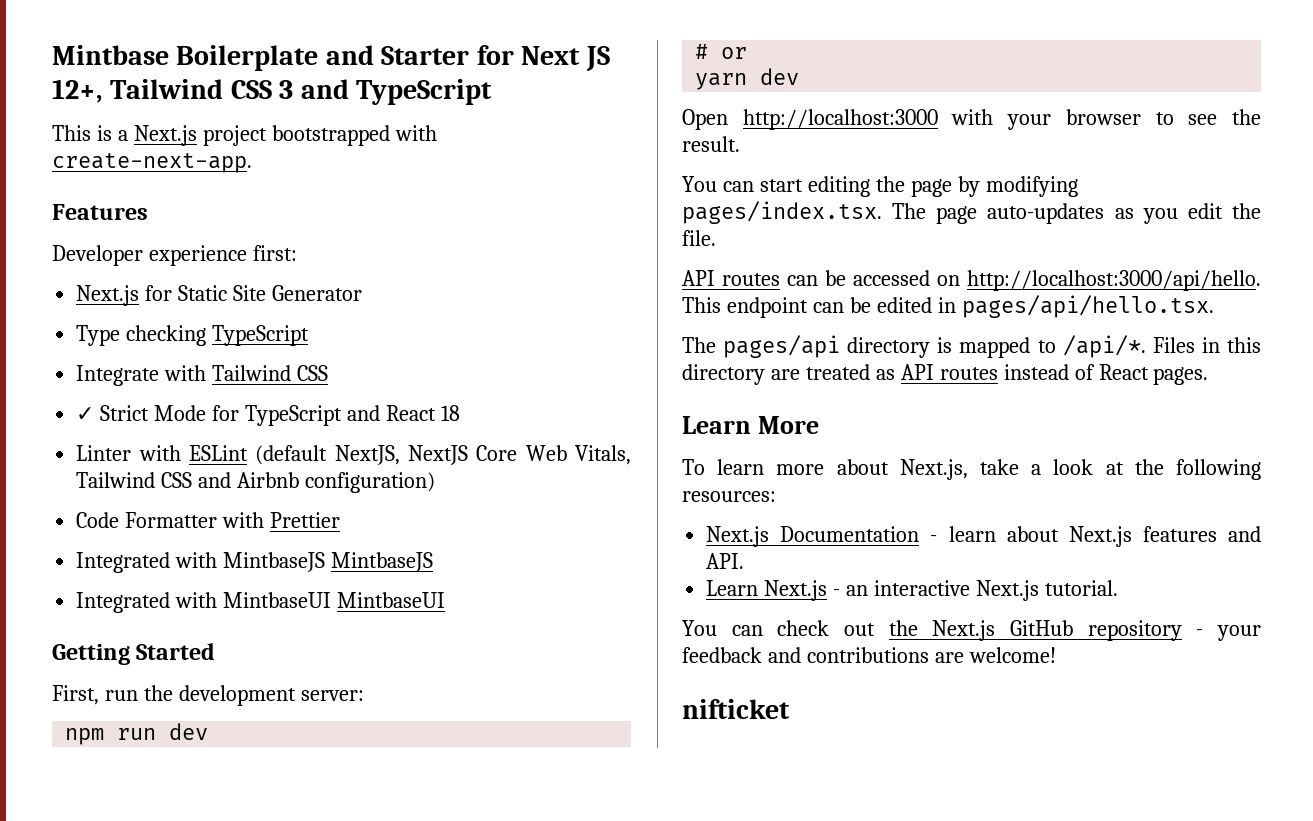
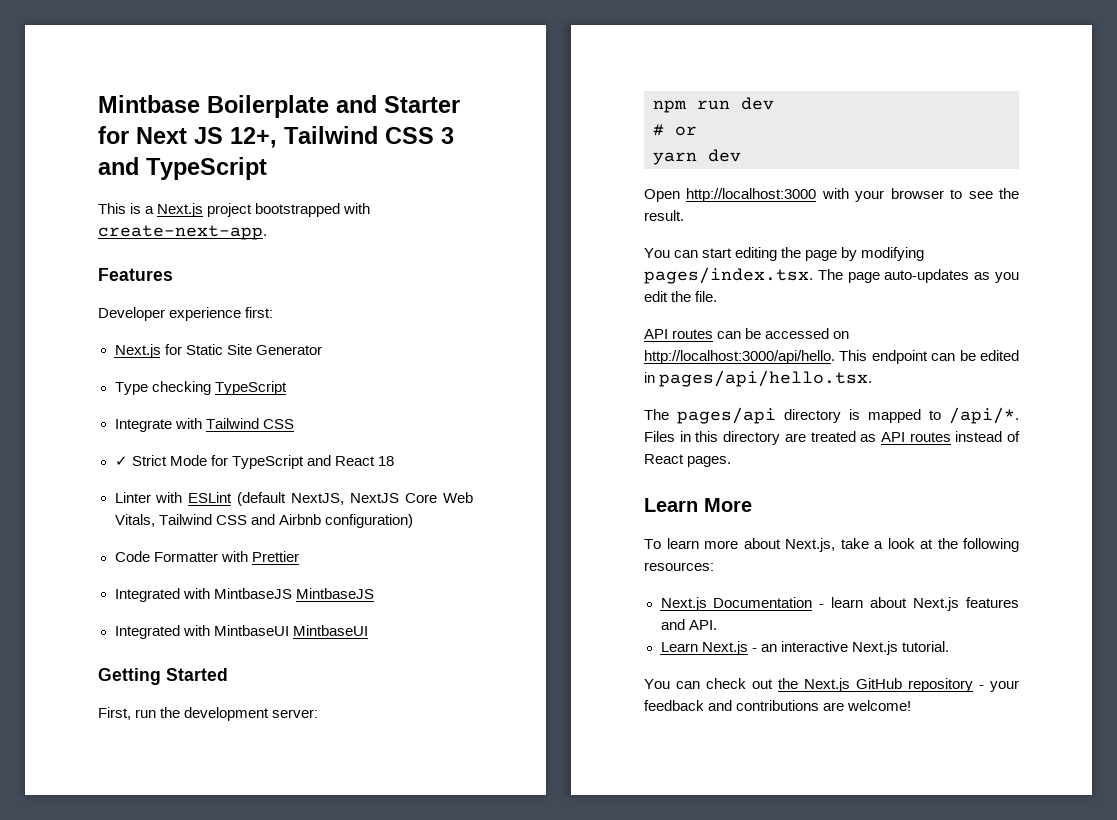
[682,699,790,719] // nifticket -> (912, 705) none

